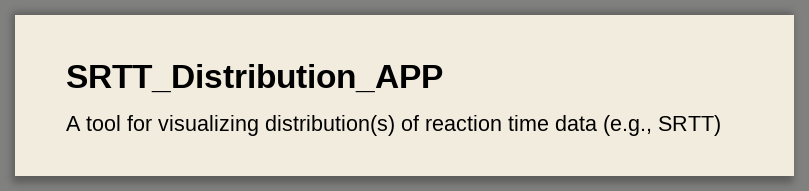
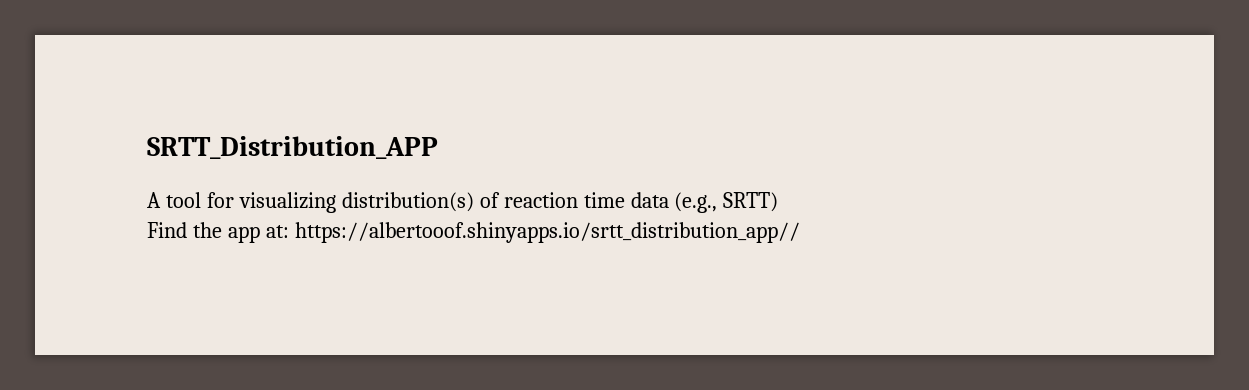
(721, 125) none -> [147,222,800,243] // Find the app at: https://albertooof.shinyapps.io/srtt_distribution_app//

